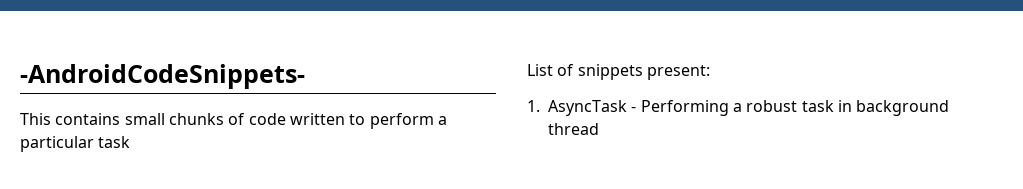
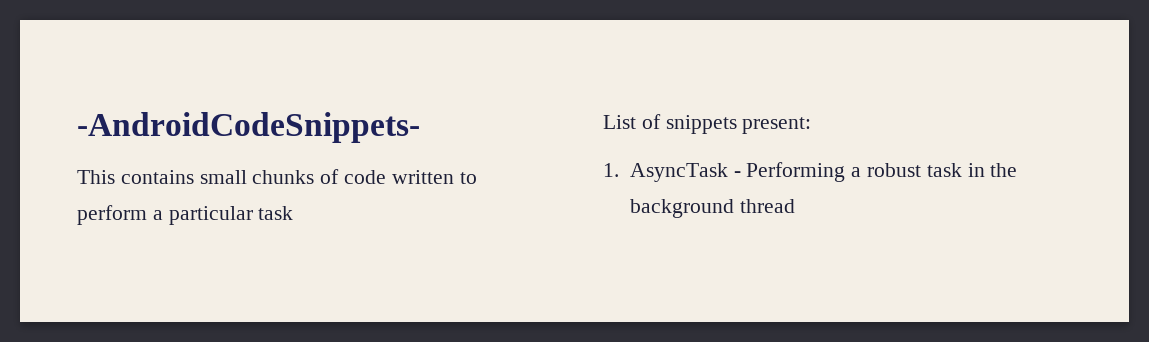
(852, 106) none -> [990,163,1018,177] the

